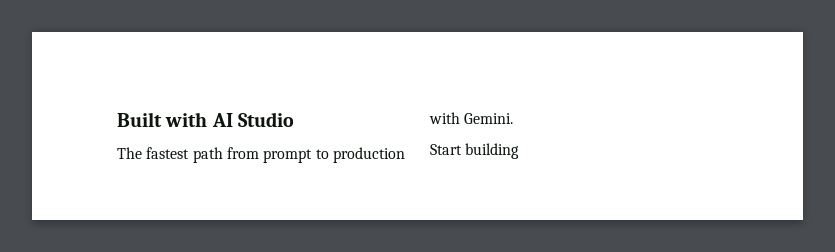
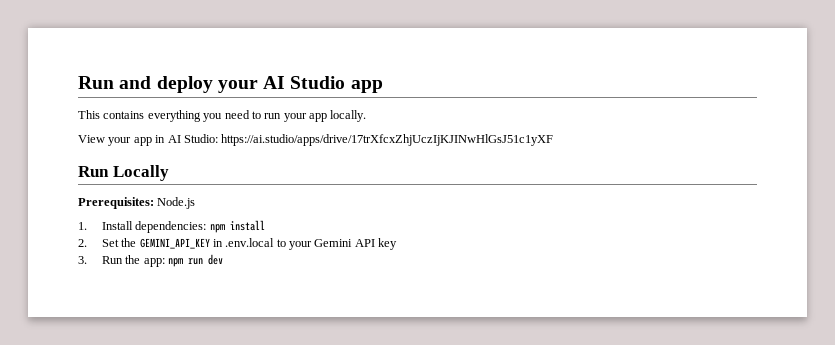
[117,112,294,127] [117,147,405,163] [429,112,514,124] [430,143,520,159] Built with AI Studio // The fastest path from prompt to production with Gemini. // Start building -> [78,76,383,93] [78,110,367,122] [78,134,554,146] [78,165,169,181] [78,197,196,209] [78,220,265,233] [78,238,398,250] [78,254,223,267] Run and deploy your AI Studio app // This contains everything you need to run your app locally. // View your app in AI Studio: https://ai.studio/apps/drive/17trXfcxZhjUczIjKJINwHlGsJ51c1yXF // Run Locally // Prerequisites: Node.js // 1. Install dependencies: npm install // 2. Set the GEMINI_API_KEY in .env.local to your Gemini API key // 3. Run the app: npm run dev

